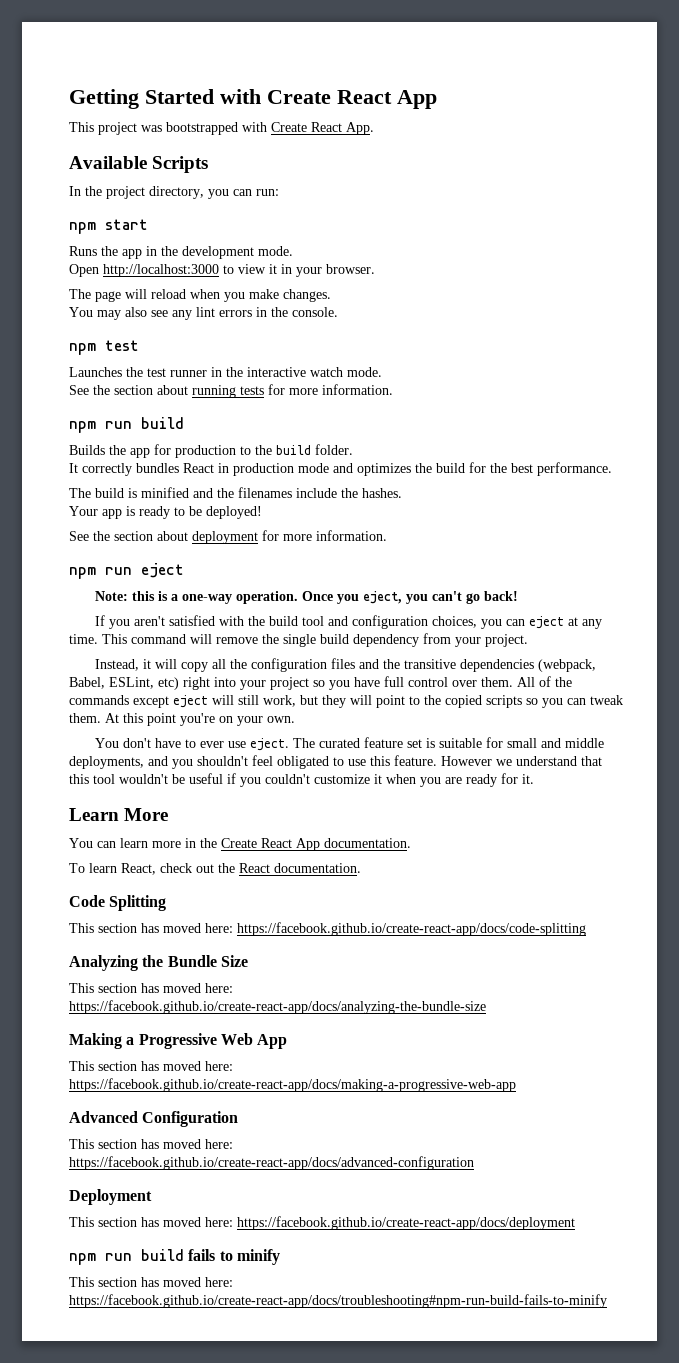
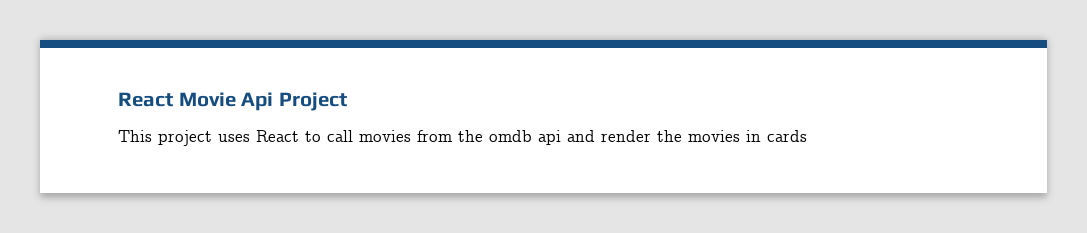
[69,89,437,109] [69,122,374,135] [69,156,209,173] [69,186,279,199] [69,219,148,234] [69,246,293,259] [69,264,375,277] [69,289,331,302] [69,307,338,320] [69,340,139,355] [69,367,382,377] [69,384,393,398] [69,417,184,433] [69,444,353,458] [69,462,612,476] [69,487,402,498] [69,506,262,519] [69,530,387,544] [69,563,184,579] [95,591,519,604] [95,615,603,629] [69,633,528,647] [95,658,597,672] [69,676,572,690] [69,695,623,708] [69,713,295,726] [95,737,605,751] [69,755,602,769] [69,773,534,787] [69,808,169,821] [69,838,411,851] [69,863,361,875] [69,895,167,911] [69,922,586,936] [69,955,248,971] [69,983,233,993] [69,1000,486,1014] [69,1033,288,1049] [69,1061,233,1071] [69,1078,516,1092] [69,1111,239,1127] [69,1139,233,1149] [69,1156,474,1170] [69,1189,152,1205] [69,1216,575,1230] [69,1249,280,1265] [69,1277,233,1287] [69,1294,607,1308] Getting Started with Create React App // This project was bootstrapped with Create React App. // Available Scripts // In the project directory, you can run: // npm start // Runs the app in the development mode. // Open http://localhost:3000 to view it in your browser. // The page will reload when you make changes. // You may also see any lint errors in the console. // npm test // Launches the test runner in the interactive watch mode. // See the section about running tests for more information. // npm run build // Builds the app for production to the build folder. // It correctly bundles React in production mode and optimizes the build for the best performance. // The build is minified and the filenames include the hashes. // Your app is ready to be deployed! // See the section about deployment for more information. // npm run eject // Note: this is a one-way operation. Once you eject, you can't go back! // If you aren't satisfied with the build tool and configuration choices, you can eject at any time. This command will remove the single build dependency from your project. // Instead, it will copy all the configuration files and the transitive dependencies (webpack, Babel, ESLint, etc) right into your project so you have full control over them. All of the commands except eject will still work, but they will point to the copied scripts so you can tweak them. At this point you're on your own. // You don't have to ever use eject. The curated feature set is suitable for small and middle deployments, and you shouldn't feel obligated to use this feature. However we understand that this tool wouldn't be useful if you couldn't customize it when you are ready for it. // Learn More // You can learn more in the Create React App documentation. // To learn React, check out the React documentation. // Code Splitting // This section has moved here: https://facebook.github.io/create-react-app/docs/code-splitting // Analyzing the Bundle Size // This section has moved here: https://facebook.github.io/create-react-app/docs/analyzing-the-bundle-size // Making a Progressive Web App // This section has moved here: https://facebook.github.io/create-react-app/docs/making-a-progressive-web-app // Advanced Configuration // This section has moved here: https://facebook.github.io/create-react-app/docs/advanced-configuration // Deployment // This section has moved here: https://facebook.github.io/create-react-app/docs/deployment // npm run build fails to minify // This section has moved here: https://facebook.github.io/create-react-app/docs/troubleshooting#npm-run-build-fails-to-minify -> [118,92,347,111] [118,130,807,146] React Movie Api Project // This project uses React to call movies from the omdb api and render the movies in cards

